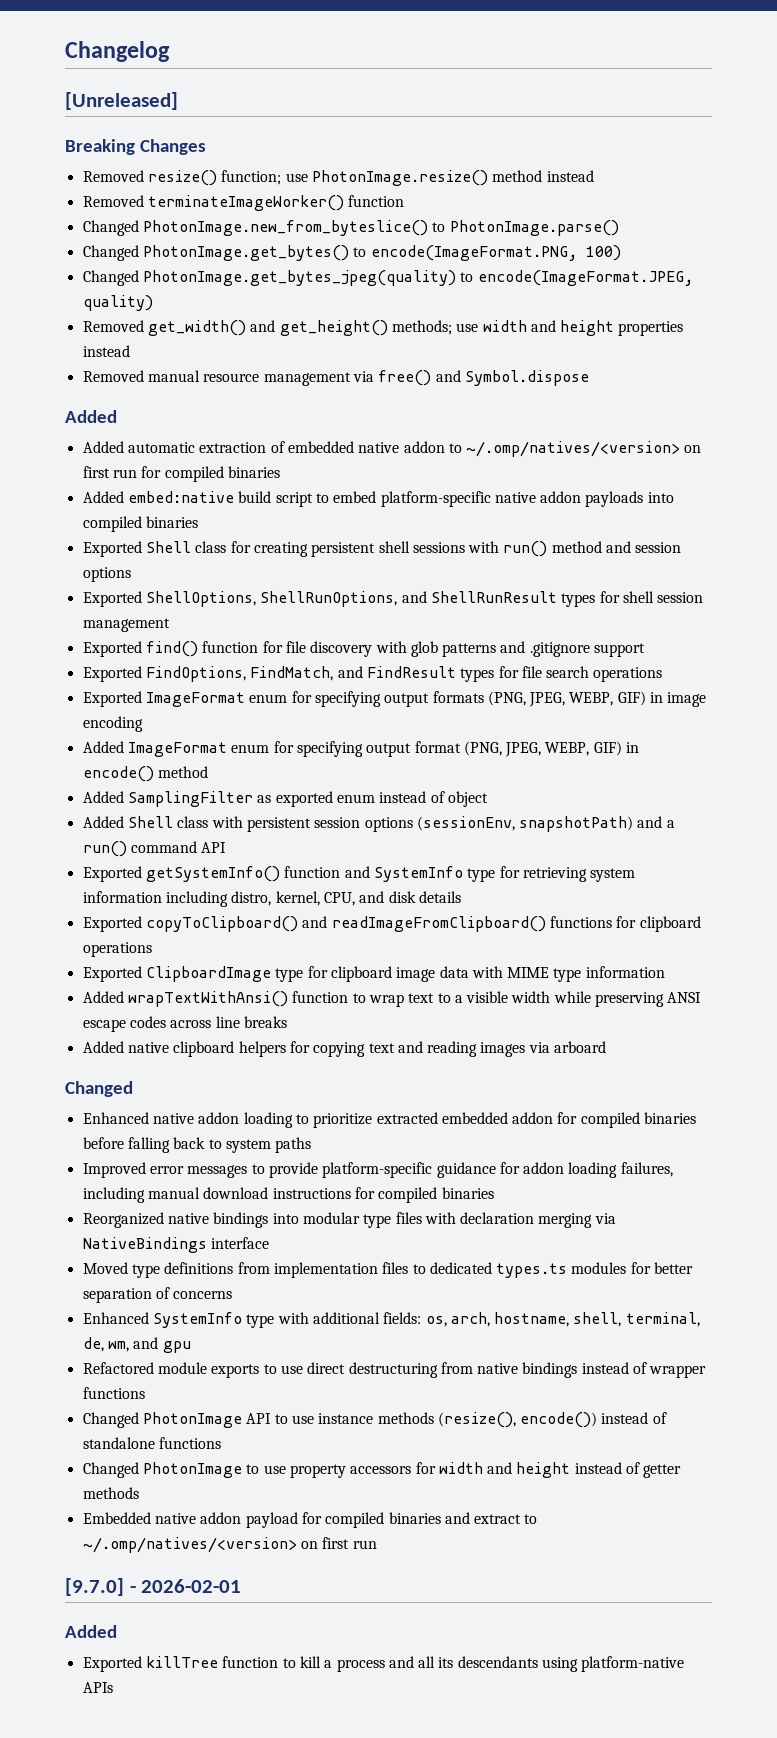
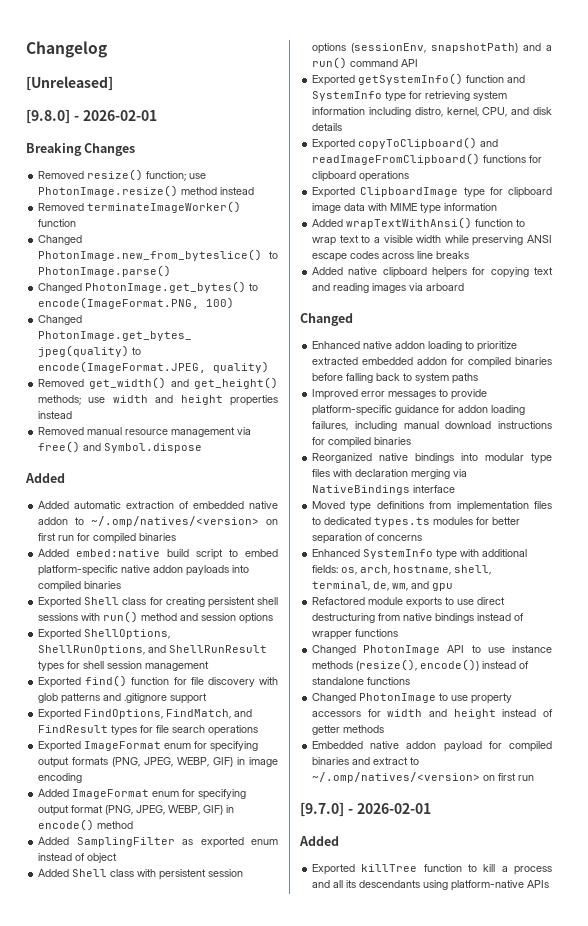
(178, 101) none -> [26,109,157,124] // [9.8.0] - 2026-02-01

